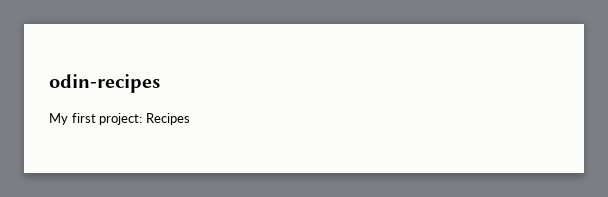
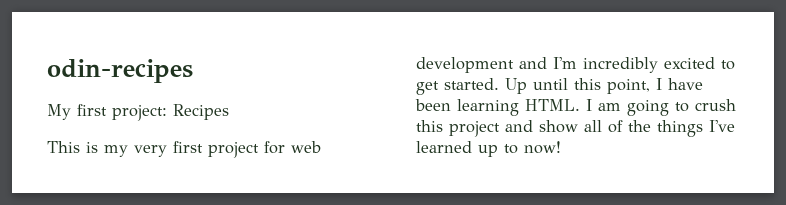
(190, 119) none -> [47,141,321,158] [416,57,735,73] [416,78,703,95] [415,99,736,116] [416,120,735,137] [416,141,561,157] // This is my very first project for web development and I'm incredibly excited to get started. Up until this point, I have been learning HTML. I am going to crush this project and show all of the things I've learned up to now!

